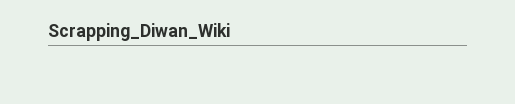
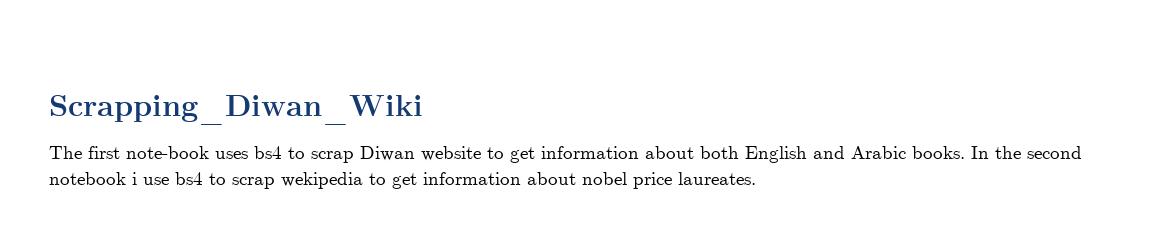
(230, 32) none -> [49,146,1082,163] [49,172,756,189] // The first note-book uses bs4 to scrap Diwan website to get information about both English and Arabic books. In the second notebook i use bs4 to scrap wekipedia to get information about nobel price laureates.

